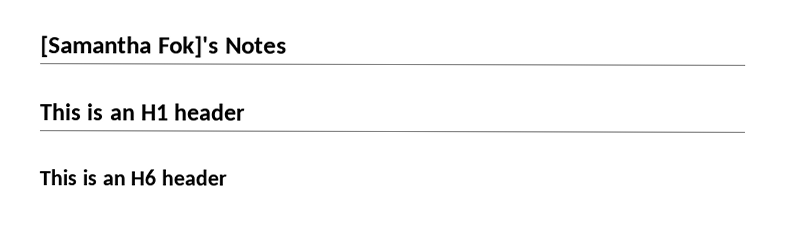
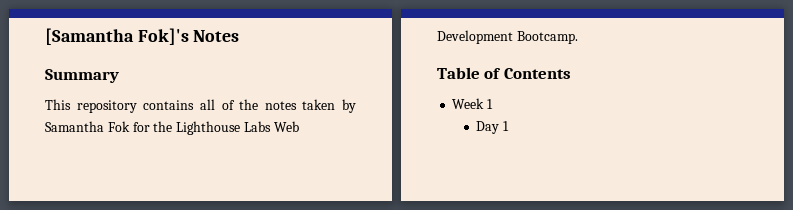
[40,103,247,121] [39,169,228,186] This is an H1 header // This is an H6 header -> [45,69,119,83] [45,99,356,113] [45,121,299,135] [437,30,578,44] [437,67,571,79] [452,98,494,109] [476,121,510,134] Summary // This repository contains all of the notes taken by Samantha Fok for the Lighthouse Labs Web Development Bootcamp. // Table of Contents // Week 1 // Day 1

